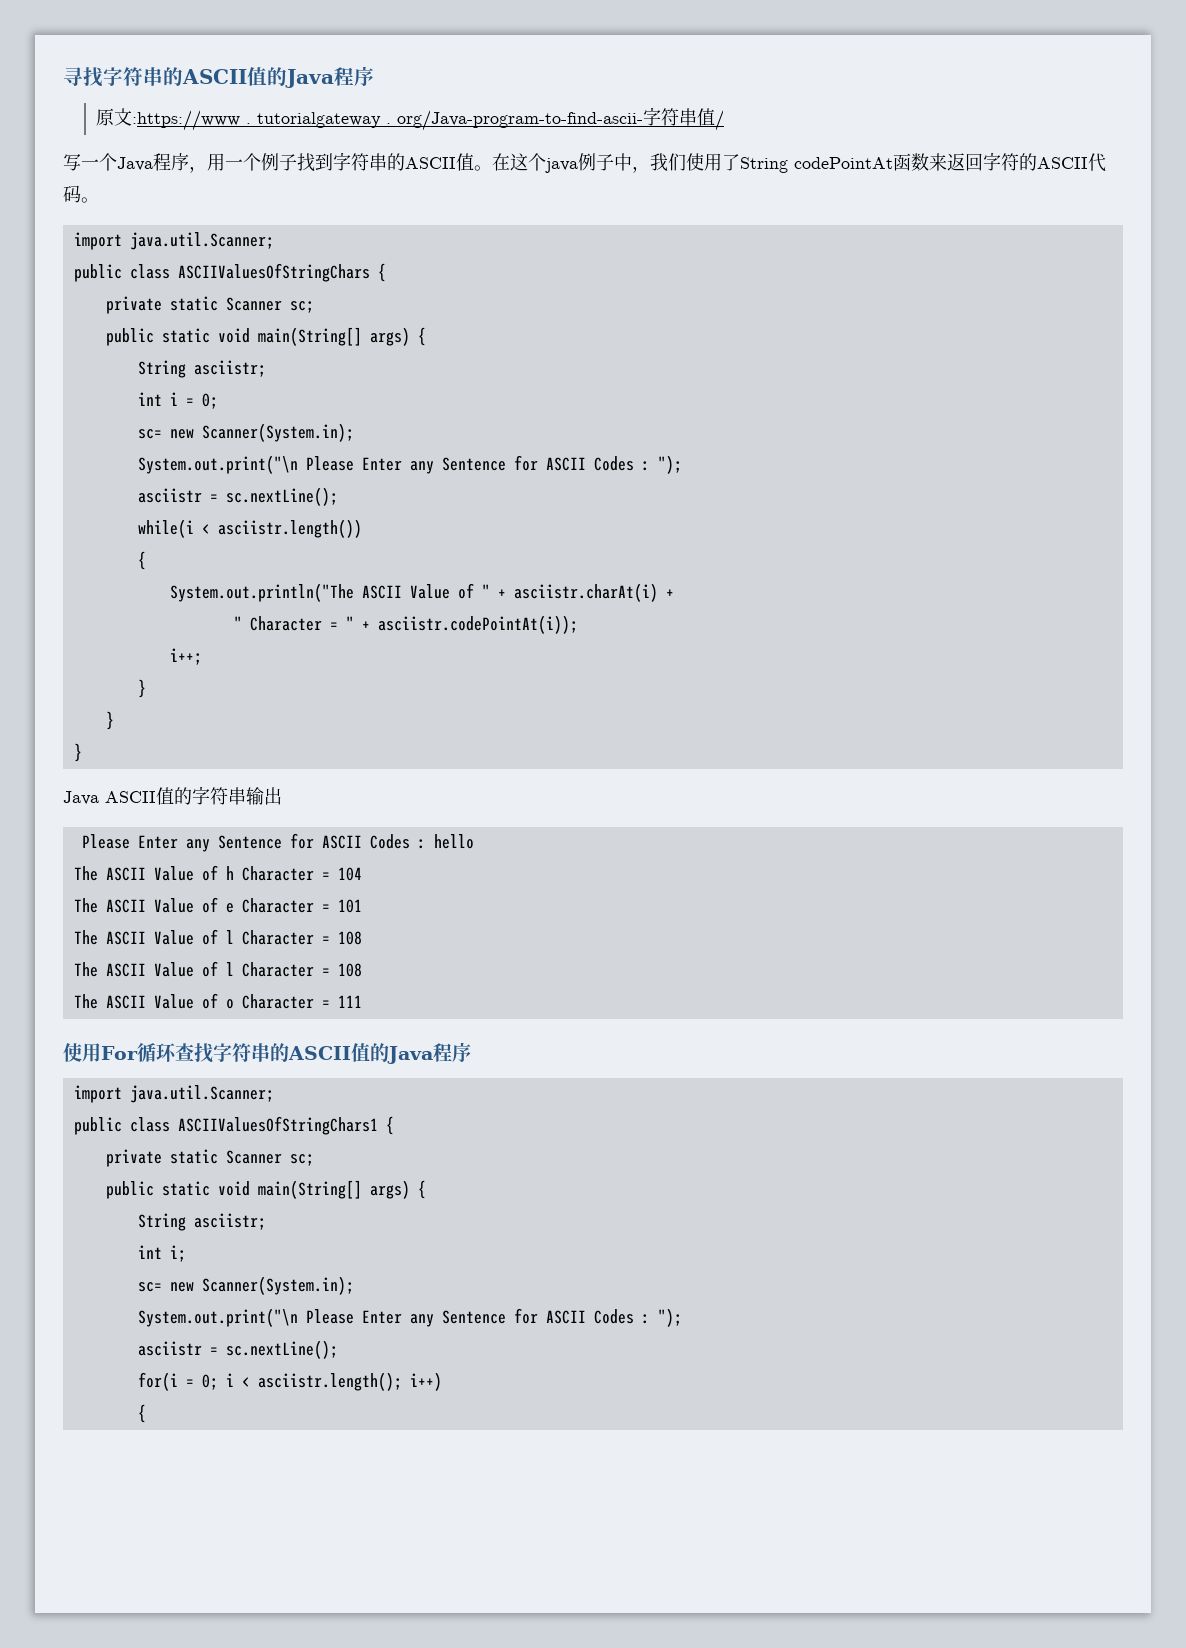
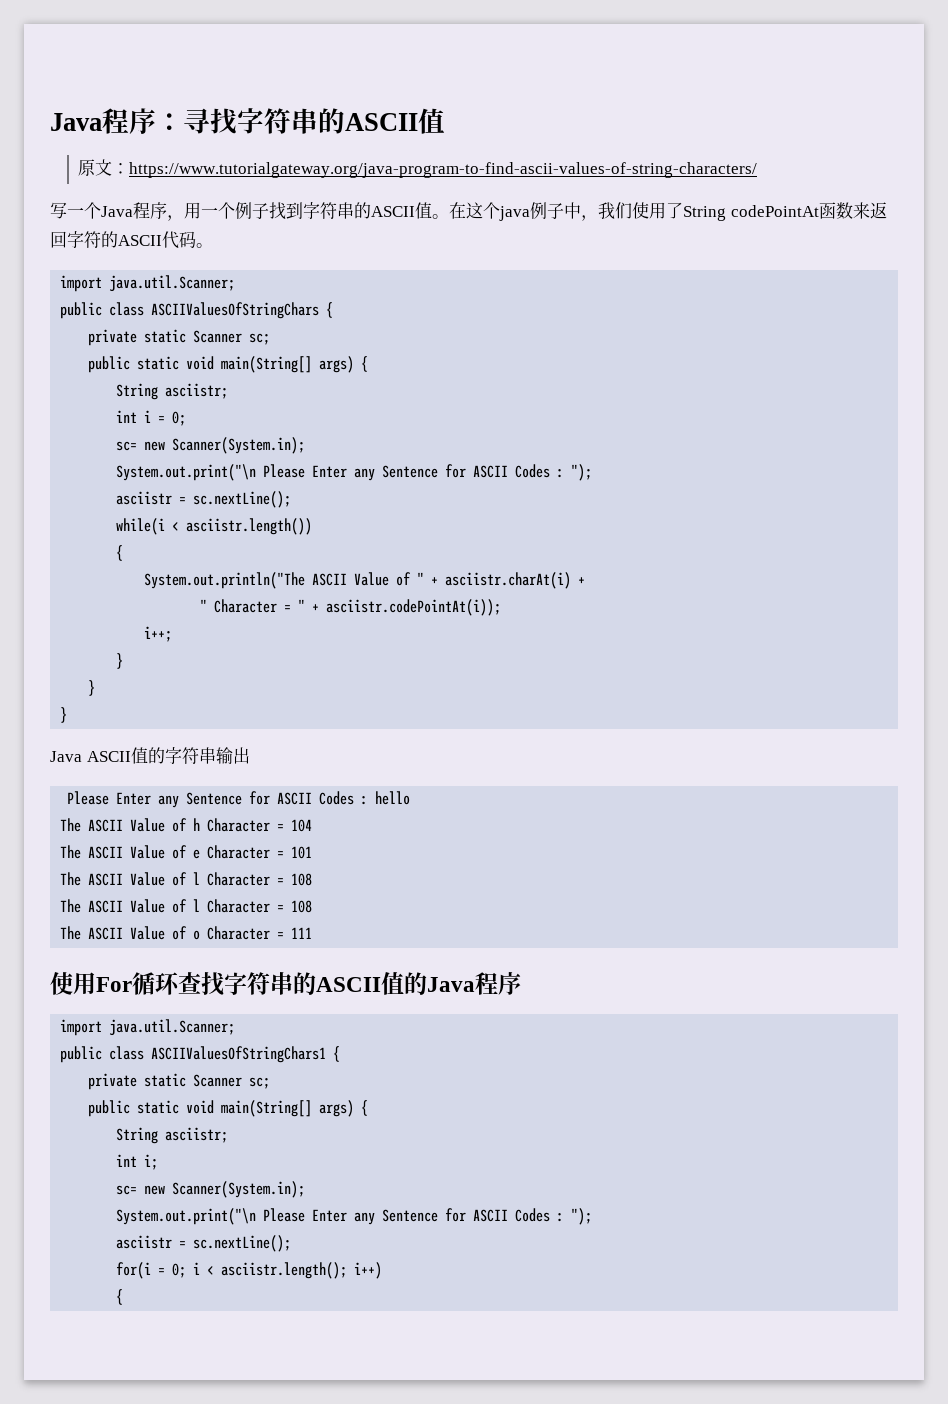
(63, 76) none -> [50,108,183,134] Java程序：
[267,66,374,88] 的Java程序 -> (445, 121) none
[132,107,725,131] :https://www . tutorialgateway . org/Java-program-to-find-ascii-字符串值/ -> [112,162,758,178] ：https://www.tutorialgateway.org/java-program-to-find-ascii-values-of-string-characters/

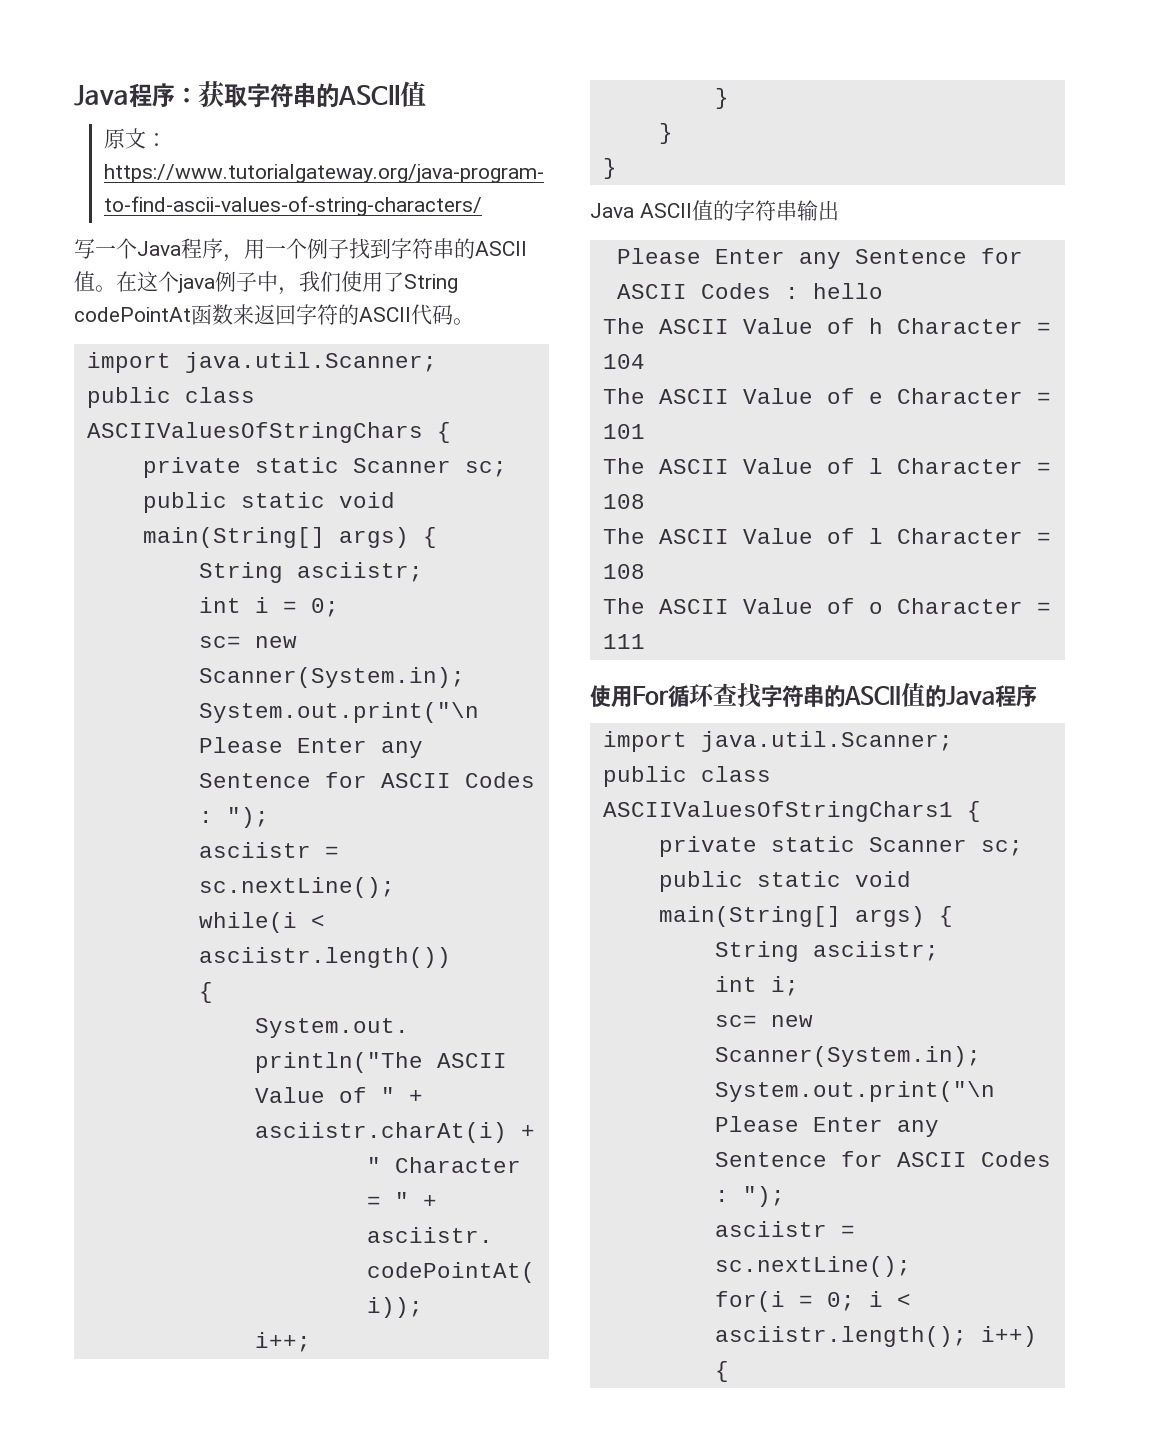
[183,108,237,135] 寻找 -> [198,81,247,108] 获取

